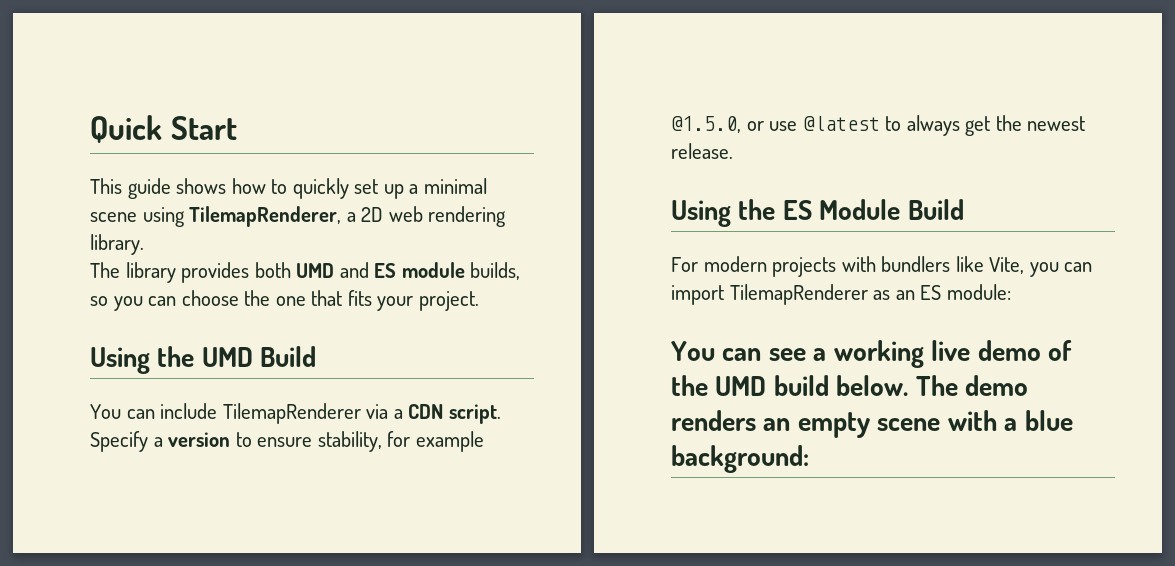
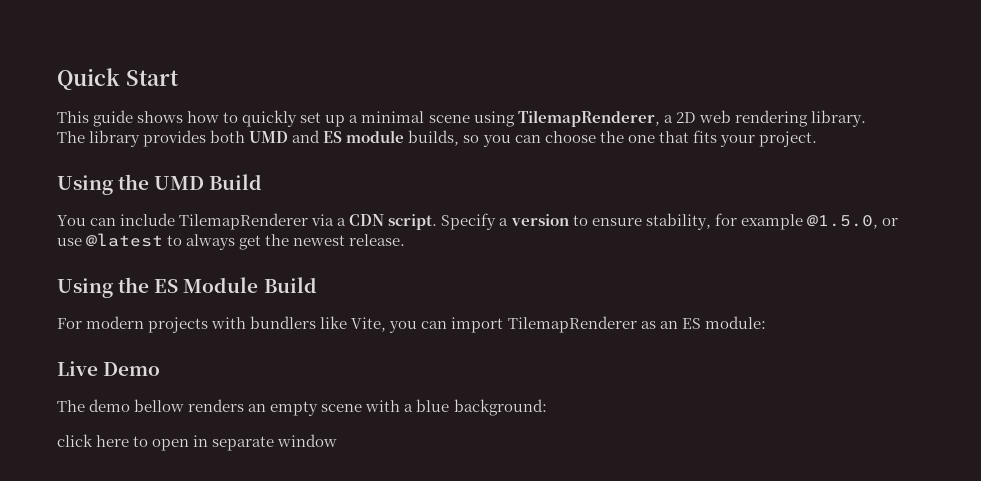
[671,340,1072,368] [671,375,909,396] You can see a working live demo of the UMD build below. -> [57,361,161,376] Live Demo //
(1029, 385) none -> [134,399,185,412] bellow
(809, 459) none -> [57,434,338,451] // click here to open in separate window

